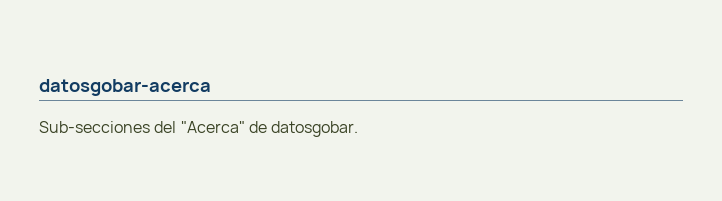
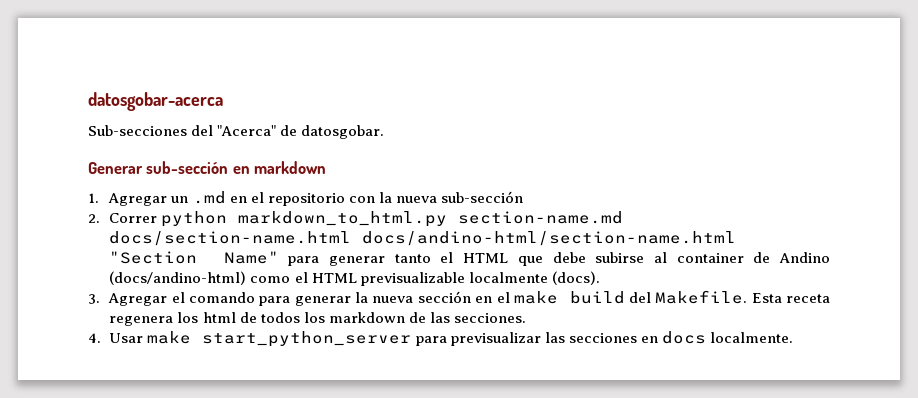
(359, 129) none -> [88,161,327,174] [88,191,523,206] [88,211,624,227] [109,231,737,246] [109,251,830,266] [109,271,600,286] [88,290,830,306] [109,312,526,326] [88,331,793,347] // Generar sub-sección en markdown // 1. Agregar un .md en el repositorio con la nueva sub-sección // 2. Correr python markdown_to_html.py section-name.md docs/section-name.html docs/andino-html/section-name.html "Section Name" para generar tanto el HTML que debe subirse al container de Andino (docs/andino-html) como el HTML previsualizable localmente (docs). // 3. Agregar el comando para generar la nueva sección en el make build del Makefile. Esta receta regenera los html de todos los markdown de las secciones. // 4. Usar make start_python_server para previsualizar las secciones en docs localmente.

